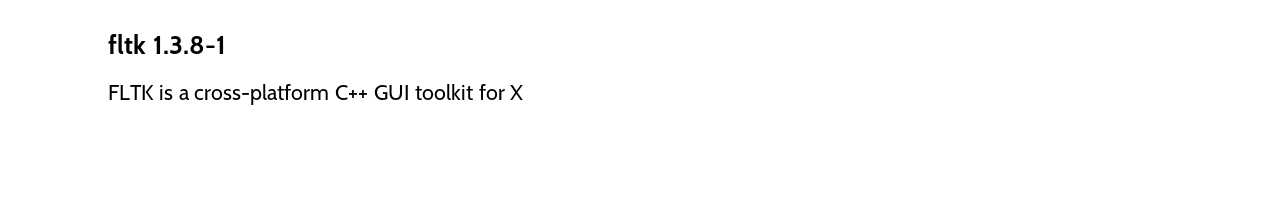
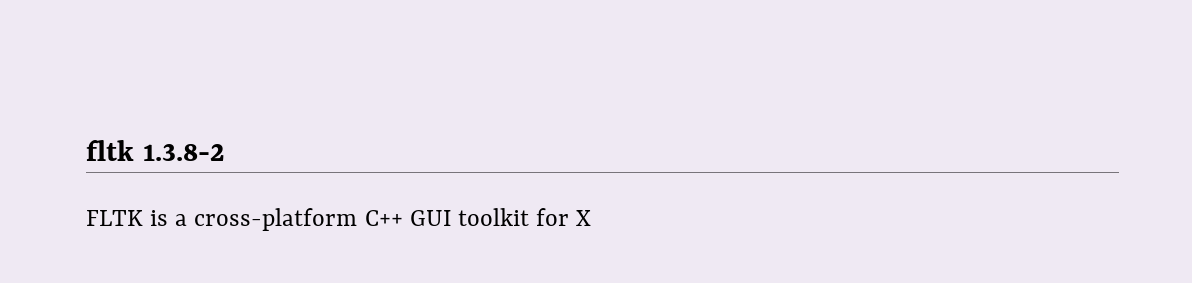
[153,36,227,54] 1.3.8-1 -> [142,144,225,161] 1.3.8-2

